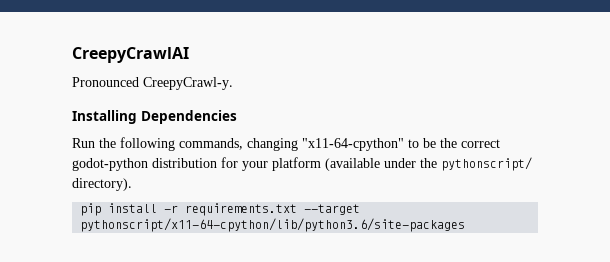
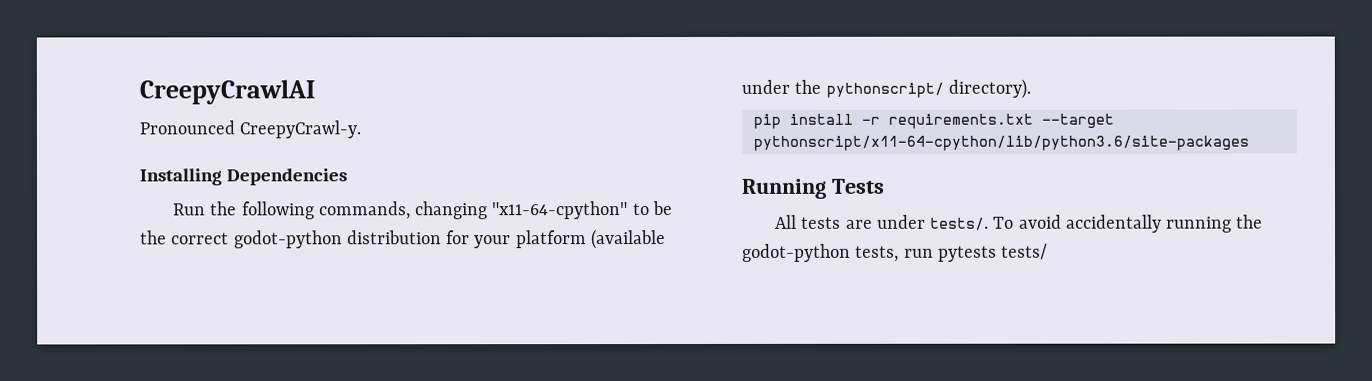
(466, 225) none -> [741,178,885,199] [775,214,1264,233] [742,243,1049,262] // Running Tests // All tests are under tests/. To avoid accidentally running the godot-python tests, run pytests tests/

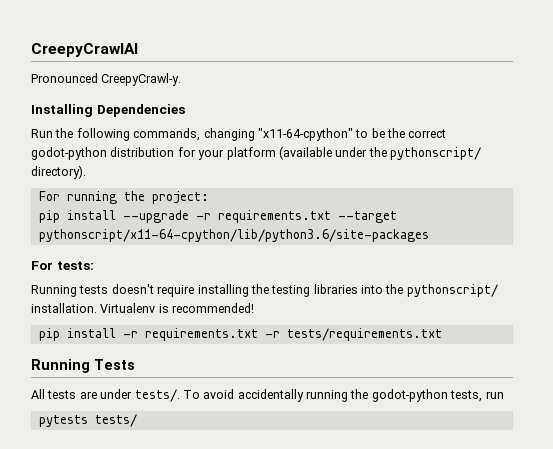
(1031, 88) none -> [38,191,209,204] [38,210,397,223] [38,229,429,242] [31,261,94,270] [31,284,498,297] [31,303,255,313] // For running the project: // pip install --upgrade -r requirements.txt --target pythonscript/x11-64-cpython/lib/python3.6/site-packages // For tests: // Running tests doesn't require installing the testing libraries into the pythonscript/ installation. Virtualenv is recommended!
[1040,113,1114,129] [752,135,1249,151] --target pythonscript/x11-64-cpython/lib/python3.6/site-packages -> [264,328,442,341] -r tests/requirements.txt
(934, 253) none -> (504, 395) //

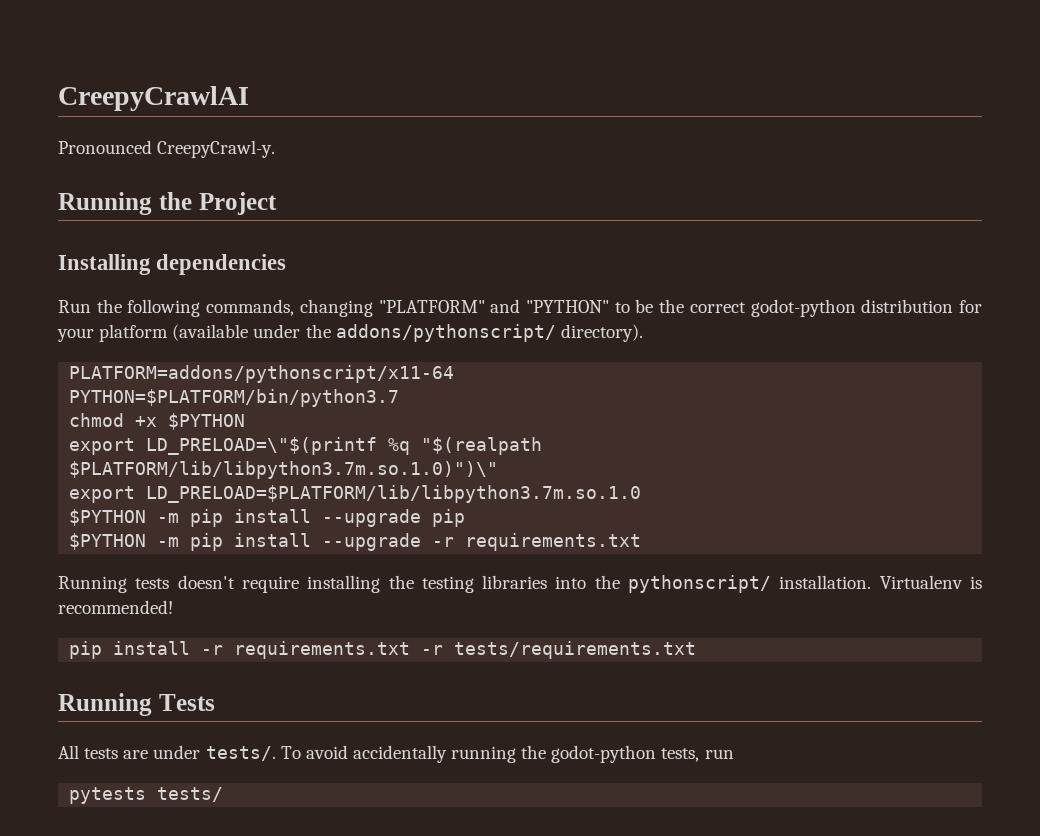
(182, 79) none -> [58,192,277,215] // Running the Project
[96,104,185,117] Dependencies -> [156,254,287,275] dependencies
[257,128,353,141] "x11-64-cpython" -> [378,299,609,313] "PLATFORM" and "PYTHON"
[390,147,481,160] pythonscript/ -> [335,324,556,342] addons/pythonscript/
[38,191,209,204] For running the project: // -> [69,365,455,383] [69,389,400,407] [69,413,246,430] [69,437,543,455] [69,461,499,479] [69,485,642,503] [69,509,466,527] [69,533,180,550] PLATFORM=addons/pythonscript/x11-64 // PYTHON=$PLATFORM/bin/python3.7 // chmod +x $PYTHON // export LD_PRELOAD=\"$(printf %q "$(realpath $PLATFORM/lib/libpython3.7m.so.1.0)")\" // export LD_PRELOAD=$PLATFORM/lib/libpython3.7m.so.1.0 // $PYTHON -m pip install --upgrade pip // $PYTHON -m
[337,211,397,223] [38,229,429,242] [31,261,94,270] --target pythonscript/x11-64-cpython/lib/python3.6/site-packages // For tests: -> (642, 542) none

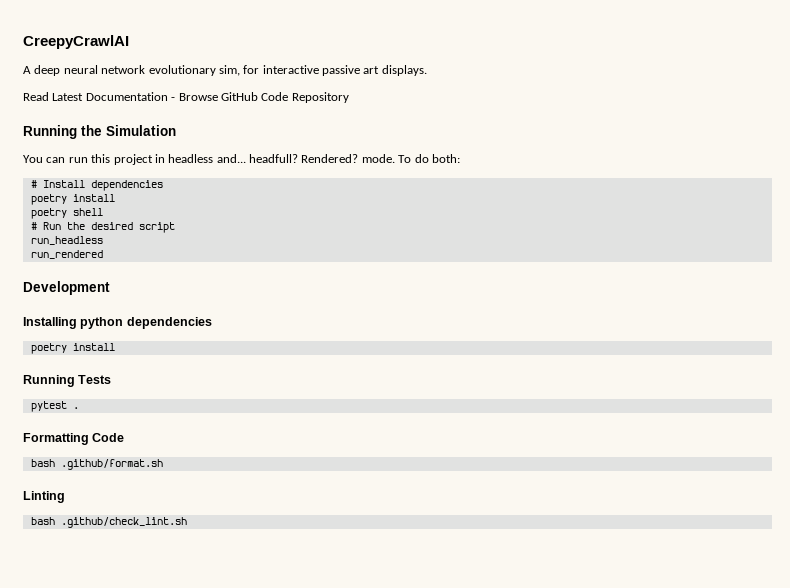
[58,140,276,158] [58,192,277,215] Pronounced CreepyCrawl-y. // Running the Project -> [23,65,427,76] [23,92,349,103] [23,125,176,139] [23,154,460,165] [30,180,163,191] [30,194,115,205] [30,208,103,219] [30,222,175,233] [30,236,103,245] [30,250,103,259] [23,281,110,295] A deep neural network evolutionary sim, for interactive passive art displays. // Read Latest Documentation - Browse GitHub Code Repository // Running the Simulation // You can run this project in headless and... headfull? Rendered? mode. To do both: // # Install dependencies // poetry install // poetry shell // # Run the desired script // run_headless // run_rendered // Development
[156,254,287,275] [58,299,982,317] [57,324,643,342] [69,365,455,383] [69,389,400,407] [69,413,246,430] [69,437,543,455] [69,461,499,479] [69,485,642,503] [69,509,466,527] [69,533,642,551] [58,575,982,593] [58,600,173,614] [69,641,697,659] [58,693,215,716] [58,745,734,763] [69,787,224,804] dependencies // Run the following commands, changing "PLATFORM" and "PYTHON" to be the correct godot-python distribution for your platform (available under the addons/pythonscript/ directory). // PLATFORM=addons/pythonscript/x11-64 // PYTHON=$PLATFORM/bin/python3.7 // chmod +x $PYTHON // export LD_PRELOAD=\"$(printf %q "$(realpath $PLATFORM/lib/libpython3.7m.so.1.0)")\" // export LD_PRELOAD=$PLATFORM/lib/libpython3.7m.so.1.0 // $PYTHON -m pip install --upgrade pip // $PYTHON -m pip install --upgrade -r requirements.txt // Running tests doesn't require installing the testing libraries into the pythonscript/ installation. Virtualenv is recommended! // pip install -r requirements.txt -r tests/requirements.txt // Running Tests // All tests are under tests/. To avoid accidentally running the godot-python tests, run // pytests tests/ -> [80,317,212,329] [30,343,115,354] [23,375,112,387] [30,401,79,412] [23,433,125,445] [30,459,163,470] [23,491,65,503] [30,517,187,528] python dependencies // poetry install // Running Tests // pytest . // Formatting Code // bash .github/format.sh // Linting // bash .github/check_lint.sh

